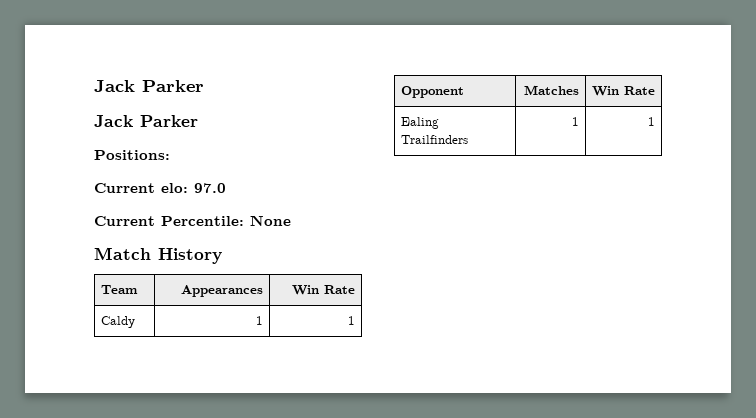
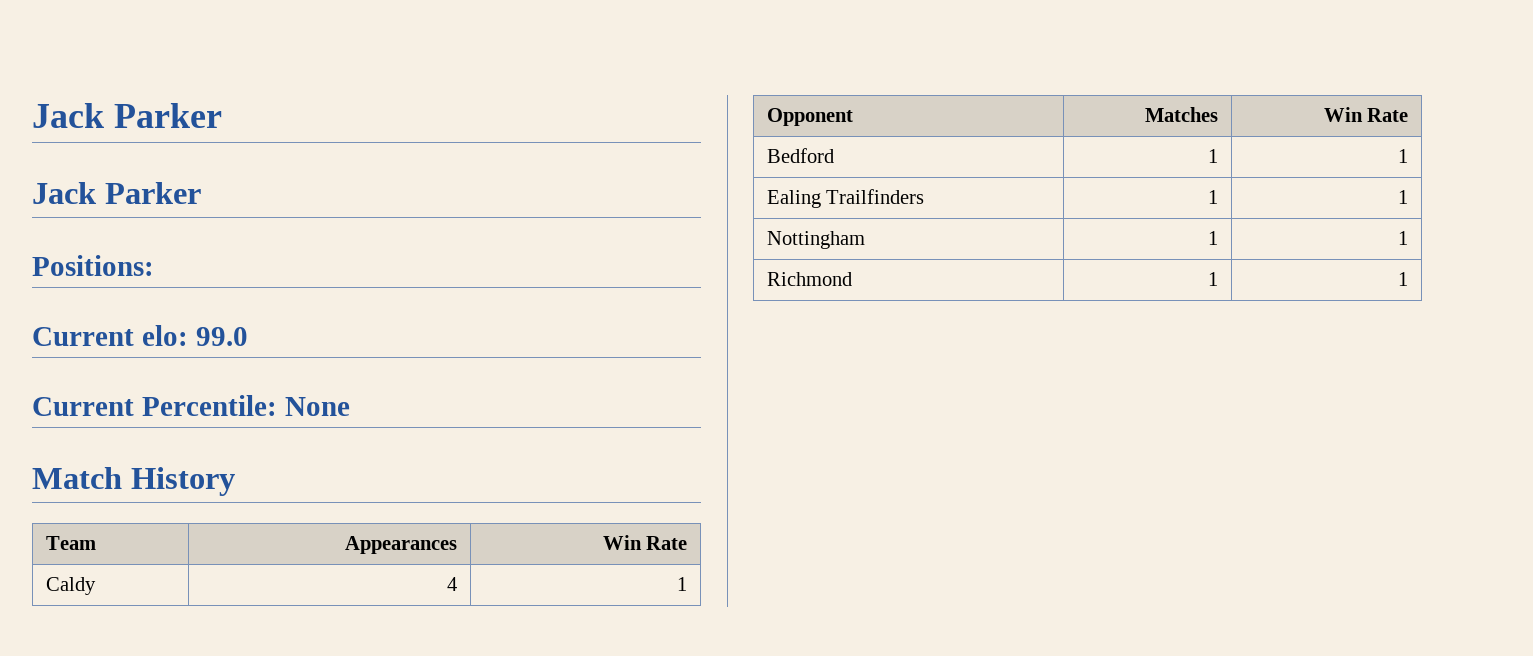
[194,183,226,193] 97.0 -> [195,327,248,346] 99.0
[256,316,264,325] 1 -> [447,577,458,591] 4
(656, 90) none -> [766,148,834,163] [1208,149,1219,163] [1398,149,1409,163] // Bedford | 1 | 1
(656, 121) none -> [766,231,865,249] [1208,231,1219,245] [1398,231,1409,245] [766,272,852,286] [1208,272,1219,286] [1398,272,1409,286] // Nottingham | 1 | 1 // Richmond | 1 | 1

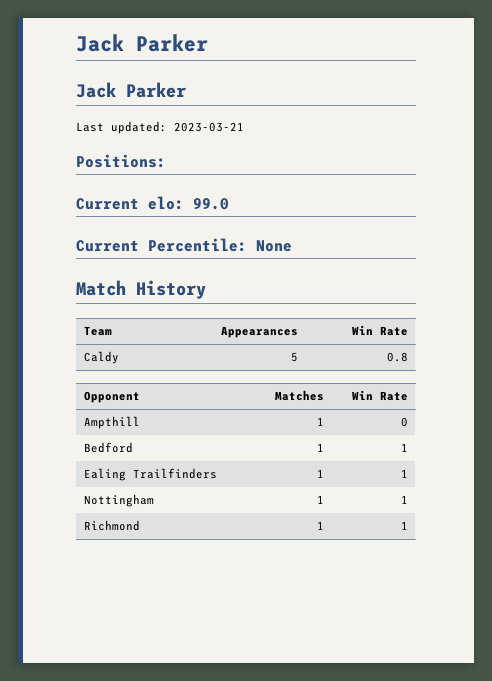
(201, 193) none -> [76,121,244,134] // Last updated: 2023-03-21
[447,577,458,591] [677,577,688,591] 4 | 1 -> [290,352,298,362] [386,352,408,362] 5 | 0.8
(1409, 115) none -> [84,416,141,429] [316,417,324,426] [400,417,408,427] // Ampthill | 1 | 0

